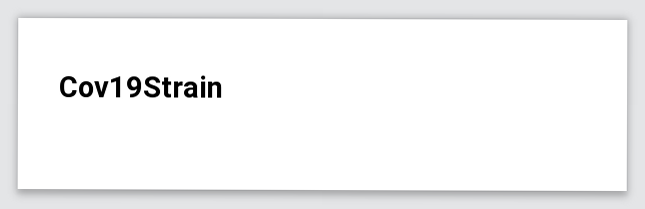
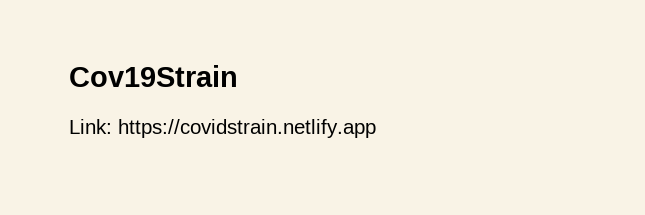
(224, 86) none -> [69,119,376,138] // Link: https://covidstrain.netlify.app

